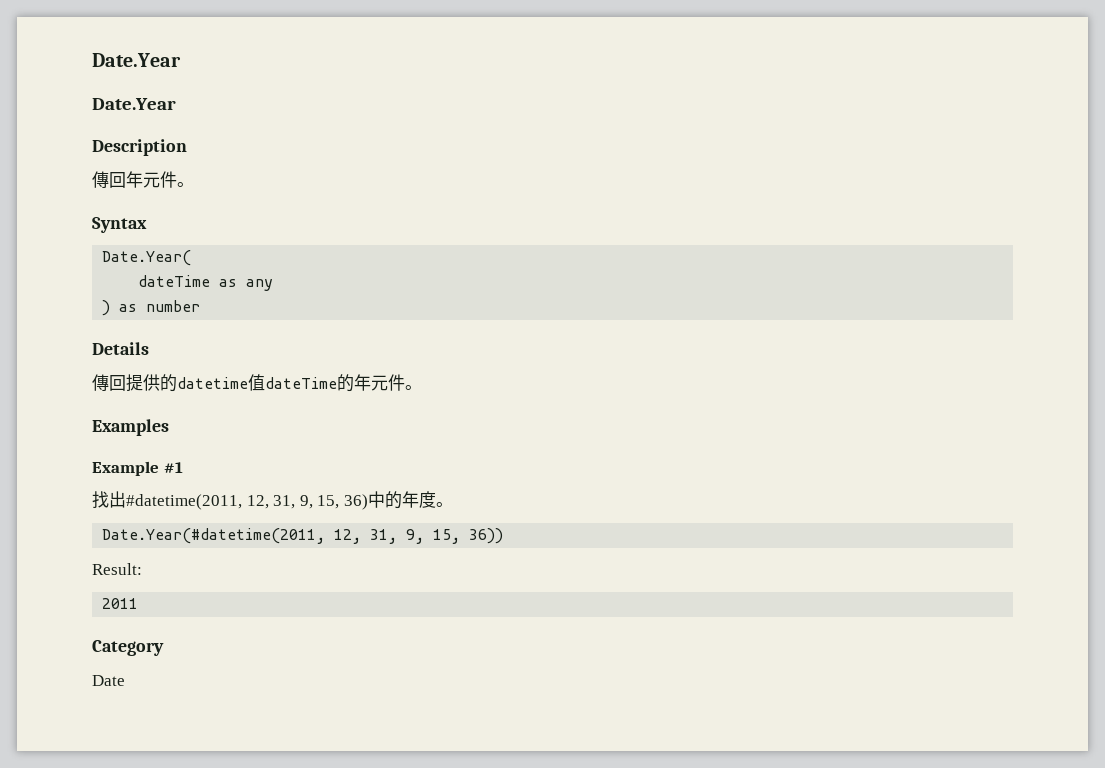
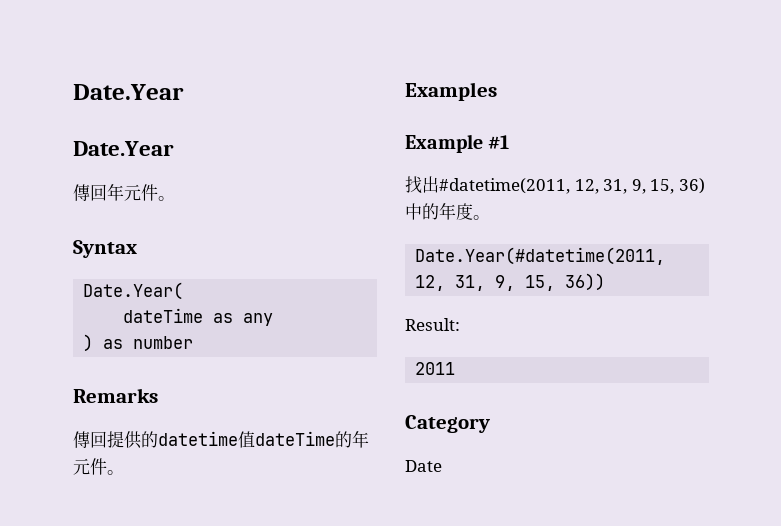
[92,139,187,156] // Description -> (174, 148) none
[92,342,149,355] Details -> [73,388,158,403] Remarks

